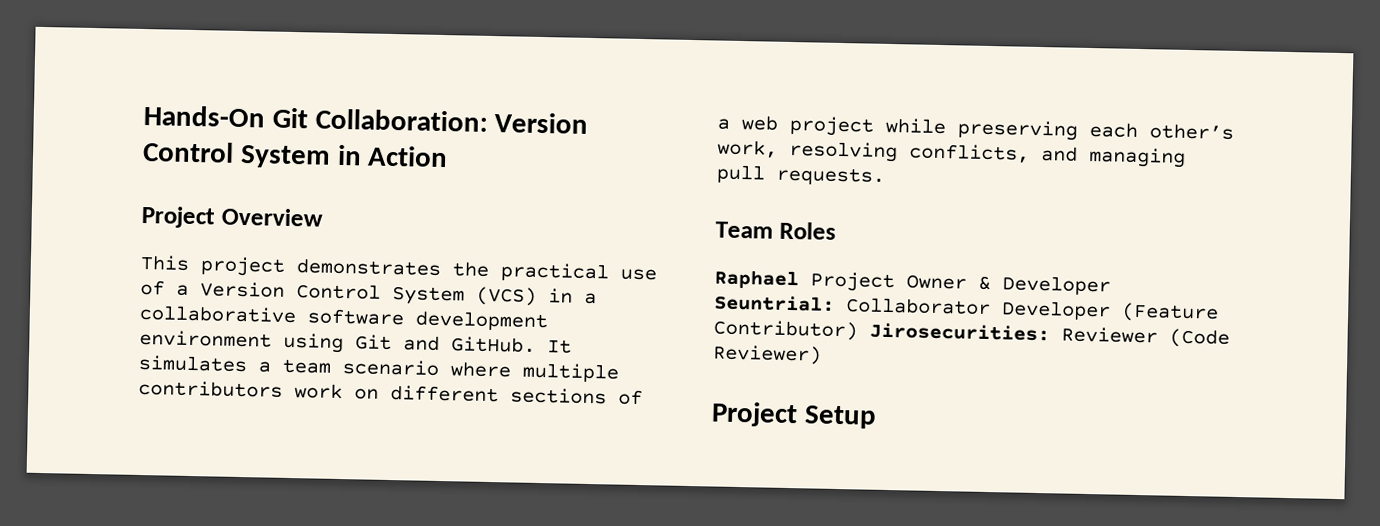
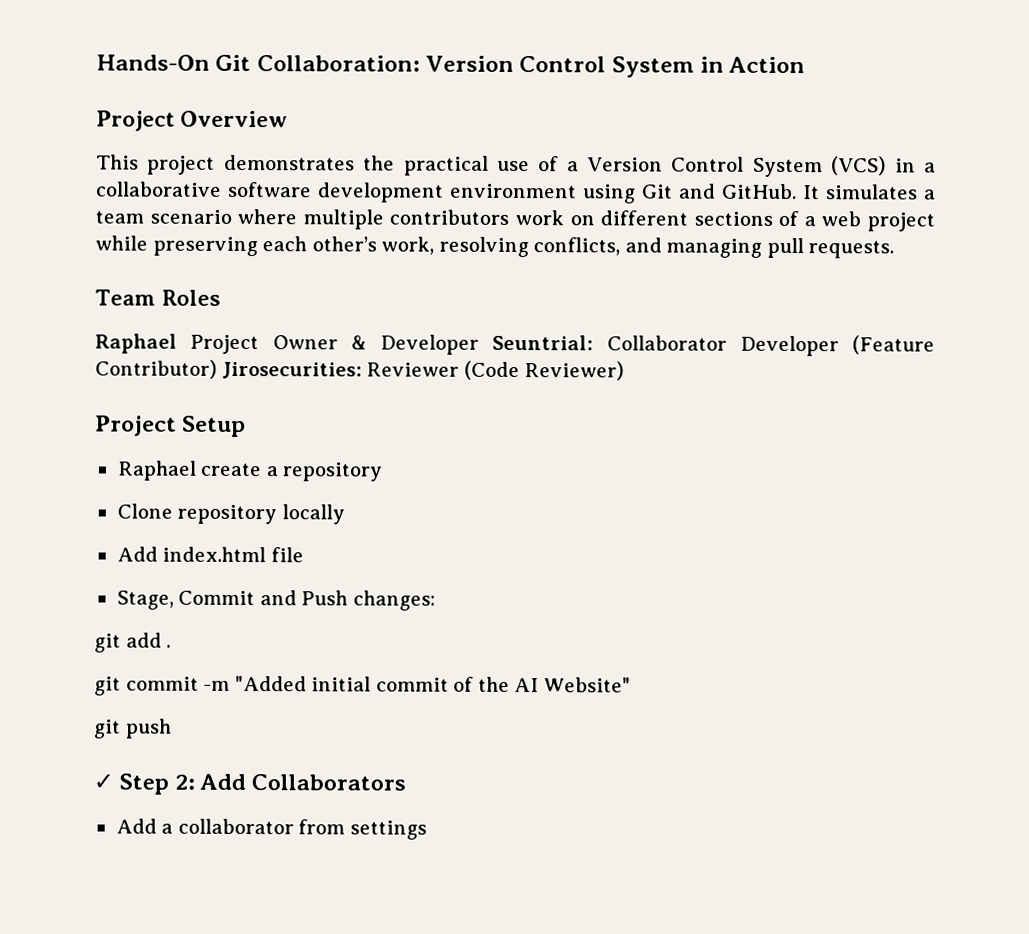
(877, 417) none -> [116,460,384,482] [116,503,345,525] [116,546,304,563] [116,590,436,611] [94,632,172,653] [94,675,631,696] [94,718,172,739] [93,773,407,795] [115,818,427,840] // Raphael create a repository // Clone repository locally // Add index.html file // Stage, Commit and Push changes: // git add . // git commit -m "Added initial commit of the AI Website" // git push // ✓ Step 2: Add Collaborators // Add a collaborator from settings

